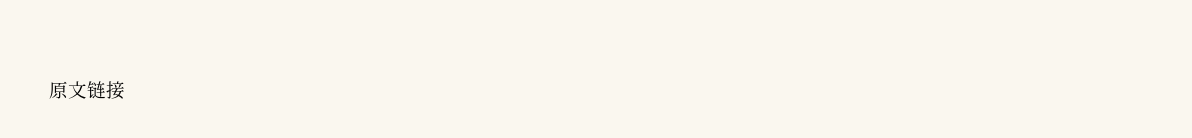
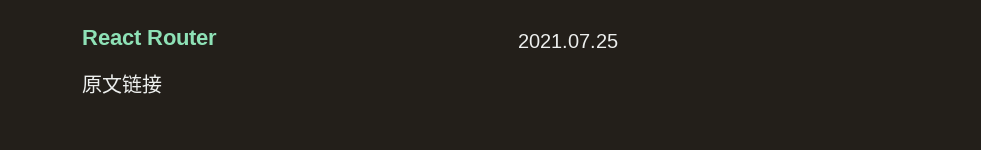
(49, 90) none -> [82,30,217,45] React Router //
(125, 90) none -> [518,34,618,48] // 2021.07.25

